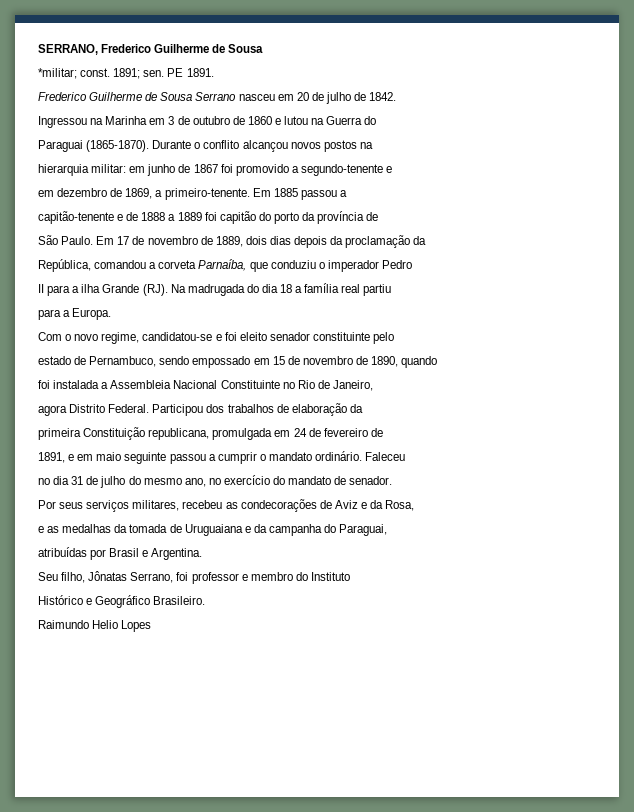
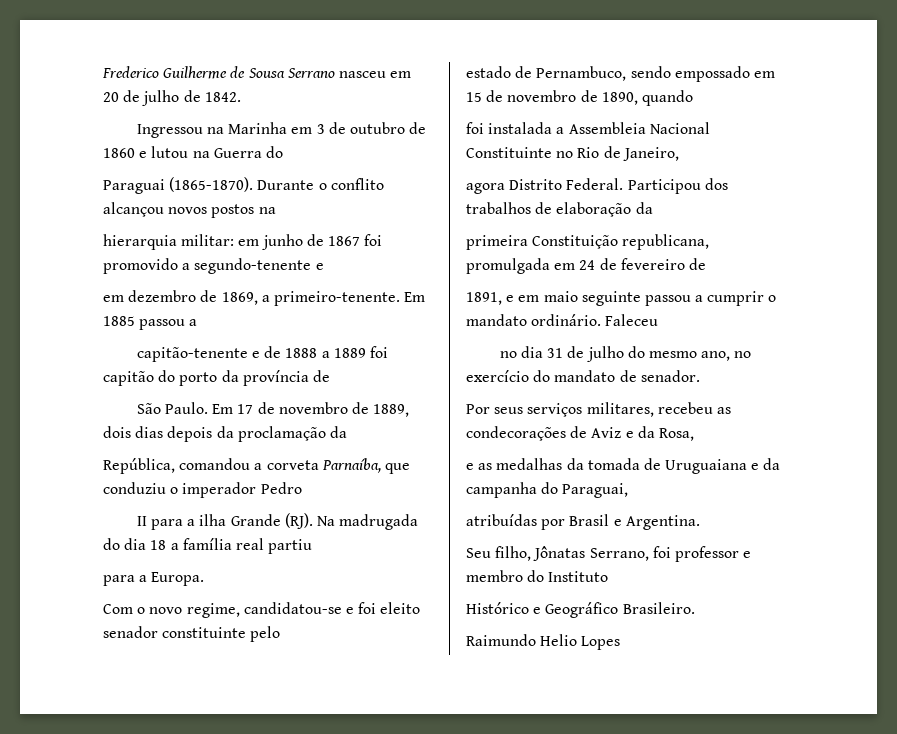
[38,44,264,55] [38,68,214,79] SERRANO, Frederico Guilherme de Sousa // *militar; const. 1891; sen. PE 1891. // -> (102, 72) none

